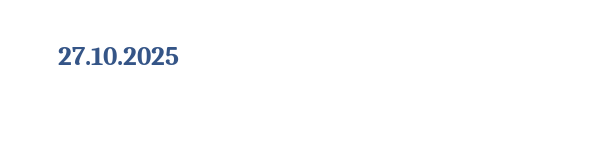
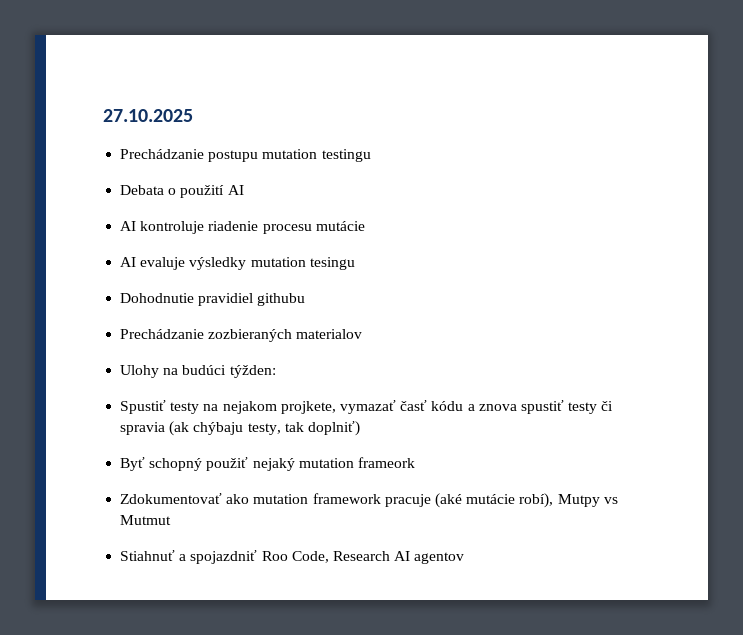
(179, 56) none -> [120,149,371,162] [120,185,244,198] [120,221,365,234] [120,257,355,270] [120,293,306,306] [120,329,363,342] [120,365,276,378] [120,400,614,414] [120,421,360,436] [120,457,415,471] [120,493,618,508] [120,515,172,525] [120,550,465,564] // Prechádzanie postupu mutation testingu // Debata o použití AI // AI kontroluje riadenie procesu mutácie // AI evaluje výsledky mutation tesingu // Dohodnutie pravidiel githubu // Prechádzanie zozbieraných materialov // Ulohy na budúci týžden: // Spustiť testy na nejakom projkete, vymazať časť kódu a znova spustiť testy či spravia (ak chýbaju testy, tak doplniť) // Byť schopný použiť nejaký mutation frameork // Zdokumentovať ako mutation framework pracuje (aké mutácie robí), Mutpy vs Mutmut // Stiahnuť a spojazdniť Roo Code, Research AI agentov

